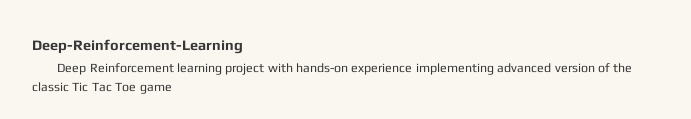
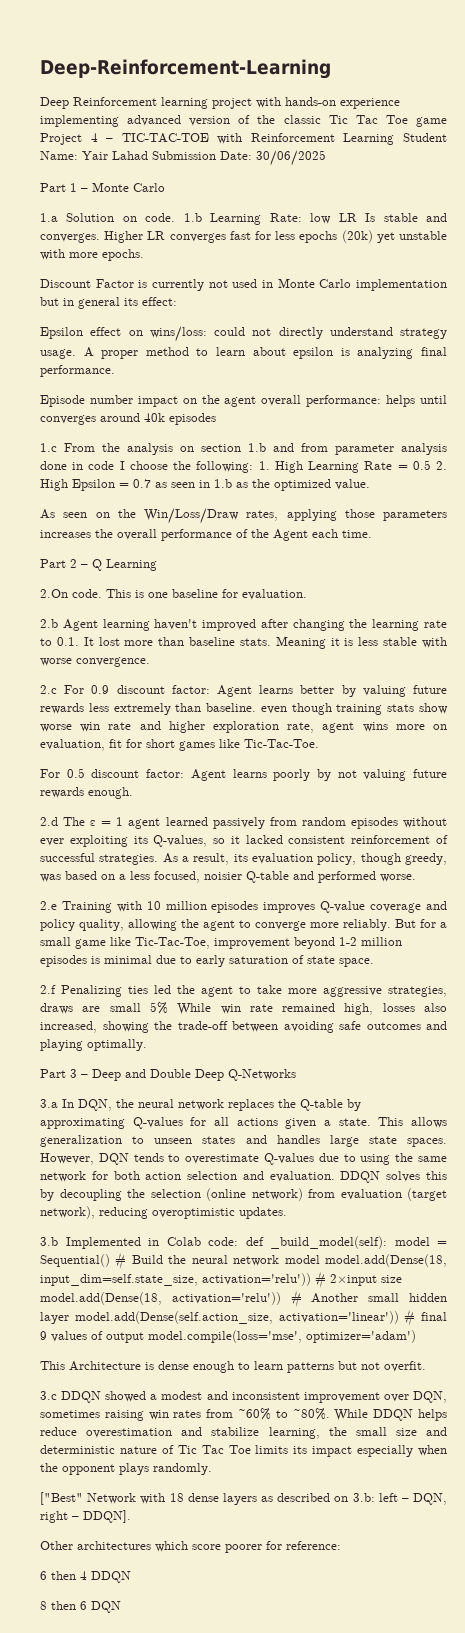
(172, 89) none -> [40,133,447,145] [40,150,326,166] [40,182,165,192] [40,213,447,225] [40,230,447,243] [40,249,144,261] [40,278,447,291] [40,297,177,309] [40,326,447,342] [40,347,448,359] [40,365,115,377] [40,395,448,407] [40,413,216,425] [40,443,447,455] [40,460,447,473] [40,479,370,491] [40,508,447,524] [40,529,372,541] [40,559,157,571] [40,589,307,600] [40,619,447,631] [40,636,448,649] [40,657,150,667] [40,685,447,697] [40,703,448,715] [40,721,447,733] [40,739,319,751] [40,768,447,781] [40,787,133,799] [40,817,447,829] [40,835,448,847] [40,853,447,865] [40,871,416,883] [40,901,448,913] [40,919,447,931] [40,937,402,949] [40,955,374,967] [40,985,447,997] [40,1002,448,1015] [40,1021,447,1033] [40,1039,147,1051] [40,1069,296,1081] [40,1099,361,1111] [40,1117,448,1129] [40,1135,447,1147] [40,1153,448,1165] [40,1171,447,1183] [40,1188,447,1201] [40,1206,287,1219] [40,1236,447,1249] [40,1252,447,1269] [40,1271,402,1288] [40,1290,448,1307] [40,1309,447,1326] [40,1330,416,1343] [40,1361,426,1373] [40,1391,447,1403] [40,1408,448,1421] [40,1427,447,1439] [40,1445,447,1457] [40,1463,212,1475] [40,1492,448,1505] [40,1510,131,1523] [40,1541,341,1553] [40,1571,131,1583] [40,1601,121,1613] Project 4 – TIC-TAC-TOE with Reinforcement Learning Student Name: Yair Lahad Submission Date: 30/06/2025 // Part 1 – Monte Carlo // 1.a Solution on code. 1.b Learning Rate: low LR Is stable and converges. Higher LR converges fast for less epochs (20k) yet unstable with more epochs. // Discount Factor is currently not used in Monte Carlo implementation but in general its effect: // Epsilon effect on wins/loss: could not directly understand strategy usage. A proper method to learn about epsilon is analyzing final performance. // Episode number impact on the agent overall performance: helps until converges around 40k episodes // 1.c From the analysis on section 1.b and from parameter analysis done in code I choose the following: 1. High Learning Rate = 0.5 2. High Epsilon = 0.7 as seen in 1.b as the optimized value. // As seen on the Win/Loss/Draw rates, applying those parameters increases the overall performance of the Agent each time. // Part 2 – Q Learning // 2.On code. This is one baseline for evaluation. // 2.b Agent learning haven't improved after changing the learning rate to 0.1. It lost more than baseline stats. Meaning it is less stable with worse convergence. // 2.c For 0.9 discount factor: Agent learns better by valuing future rewards less extremely than baseline. even though training stats show worse win rate and higher exploration rate, agent wins more on evaluation, fit for short games like Tic-Tac-Toe. // For 0.5 discount factor: Agent learns poorly by not valuing future rewards enough. // 2.d The ε = 1 agent learned passively from random episodes without ever exploiting its Q-values, so it lacked consistent reinforcement of successful strategies. As a result, its evaluation policy, though greedy, was based on a less focused, noisier Q-table and performed worse. // 2.e Training with 10 million episodes improves Q-value coverage and policy quality, allowing the agent to converge more reliably. But for a small game like Tic-Tac-Toe, improvement beyond 1-2 million episodes is minimal due to early saturation of state space. // 2.f Penalizing ties led the agent to take more aggressive strategies, draws are small 5% While win rate remained high, losses also increased, showing the trade-off between avoiding safe outcomes and playing optimally. // Part 3 – Deep and Double Deep Q-Networks // 3.a In DQN, the neural network replaces the Q-table by approximating Q-values for all actions given a state. This allows generalization to unseen states and handles large state spaces. However, DQN tends to overestimate Q-values due to using the same network for both action selection and evaluation. DDQN solves this by decoupling the selection (online network) from evaluation (target network), reducing overoptimistic updates. // 3.b Implemented in Colab code: def _build_model(self): model = Sequential() # Build the neural network model model.add(Dense(18, input_dim=self.state_size, activation='relu')) # 2×input size model.add(Dense(18, activation='relu')) # Another small hidden layer model.add(Dense(self.action_size, activation='linear')) # final 9 values of output model.compile(loss='mse', optimizer='adam') // This Architecture is dense enough to learn patterns but not overfit. // 3.c DDQN showed a modest and inconsistent improvement over DQN, sometimes raising win rates from ~60% to ~80%. While DDQN helps reduce overestimation and stabilize learning, the small size and deterministic nature of Tic Tac Toe limits its impact especially when the opponent plays randomly. // ["Best" Network with 18 dense layers as described on 3.b: left – DQN, right – DDQN]. // Other architectures which score poorer for reference: // 6 then 4 DDQN // 8 then 6 DQN

